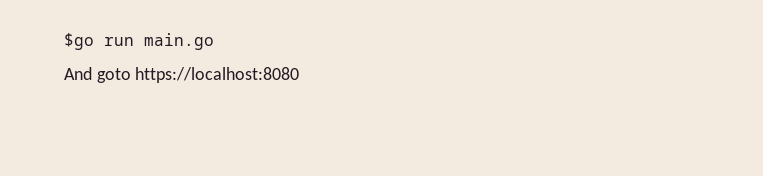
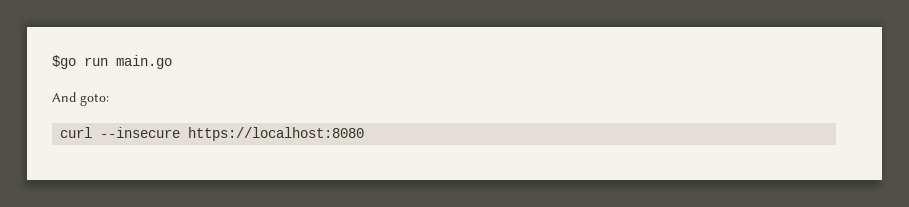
[96,68,131,83] goto -> [80,93,109,106] [60,127,181,138] goto: // curl --insecure

